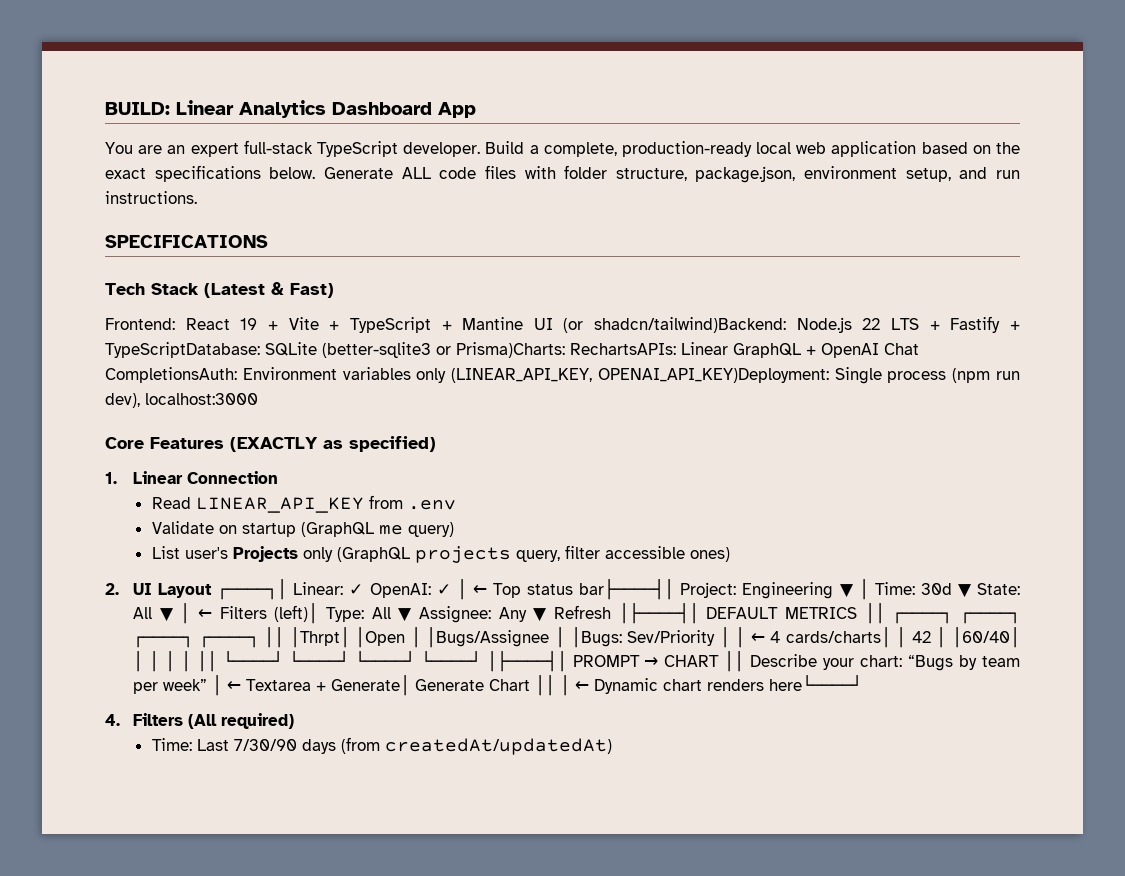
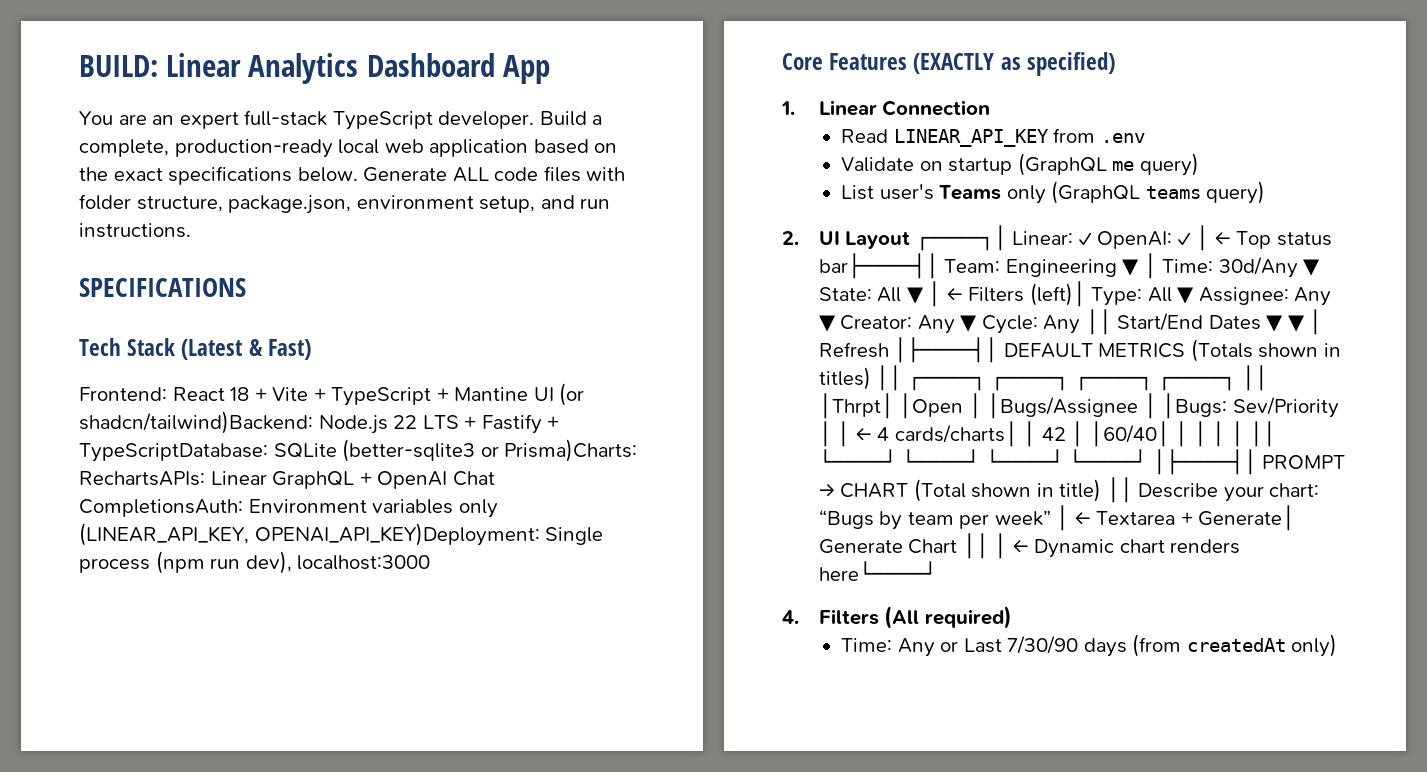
[240,318,258,330] 19 -> [230,387,250,401] 18
[232,546,298,562] Projects -> [939,185,1002,200] Teams
[414,545,730,563] projects query, filter accessible ones) -> [1145,181,1266,204] teams query)
[680,582,737,598] Project: -> [944,259,1001,273] Team:
[920,583,952,595] 30d -> [1218,257,1298,278] 30d/Any
[554,603,858,624] Refresh │├────┤│ DEFAULT METRICS -> [840,309,1323,335] [818,337,1341,363] [818,367,871,390] Creator: Any ▼ Cycle: Any ││ Start/End Dates ▼ ▼ │ Refresh │├────┤│ DEFAULT METRICS (Totals shown in titles)
(720, 661) none -> [913,479,1102,502] (Total shown in title)
(192, 744) none -> [897,638,959,657] Any or
[384,738,612,755] createdAt/updatedAt) -> [1186,634,1338,657] createdAt only)

